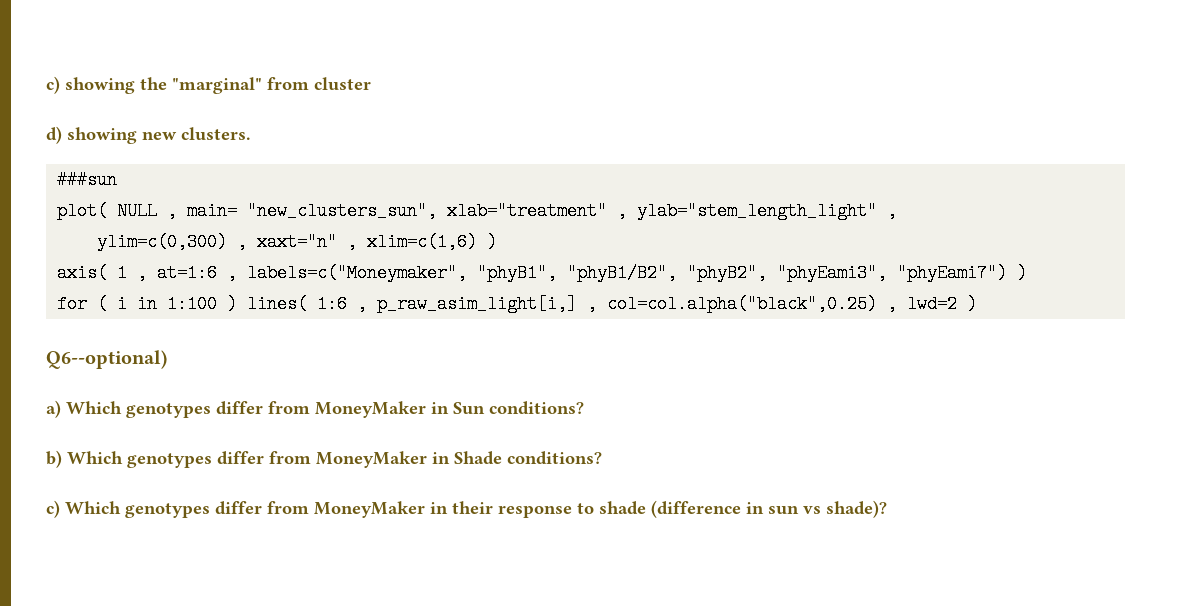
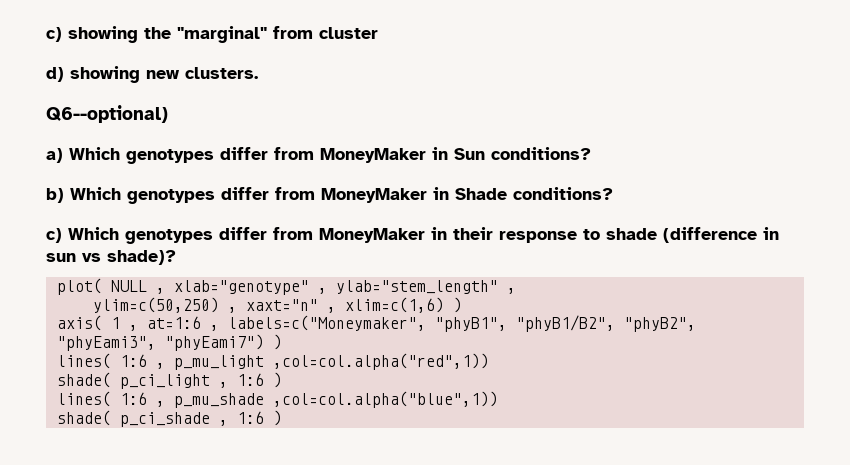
[57,171,118,189] [57,202,898,220] [97,233,498,251] [57,264,1028,282] [57,295,978,313] // ###sun // plot( NULL , main= "new_clusters_sun", xlab="treatment" , ylab="stem_length_light" , // ylim=c(0,300) , xaxt="n" , xlim=c(1,6) ) // axis( 1 , at=1:6 , labels=c("Moneymaker", "phyB1", "phyB1/B2", "phyB2", "phyEami3", "phyEami7") ) // for ( i in 1:100 ) lines( 1:6 , p_raw_asim_light[i,] , col=col.alpha("black",0.25) , lwd=2 ) -> (258, 73) none
(887, 509) none -> [57,278,517,295] [93,297,463,313] [57,315,697,332] [57,334,283,351] [57,353,490,370] [57,372,283,389] [57,391,499,408] [57,410,283,427] // plot( NULL , xlab="genotype" , ylab="stem_length" , // ylim=c(50,250) , xaxt="n" , xlim=c(1,6) ) // axis( 1 , at=1:6 , labels=c("Moneymaker", "phyB1", "phyB1/B2", "phyB2", "phyEami3", "phyEami7") ) // lines( 1:6 , p_mu_light ,col=col.alpha("red",1)) // shade( p_ci_light , 1:6 ) // lines( 1:6 , p_mu_shade ,col=col.alpha("blue",1)) // shade( p_ci_shade , 1:6 )

